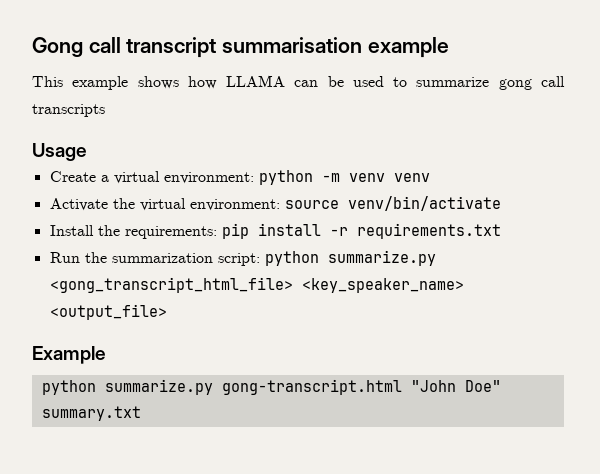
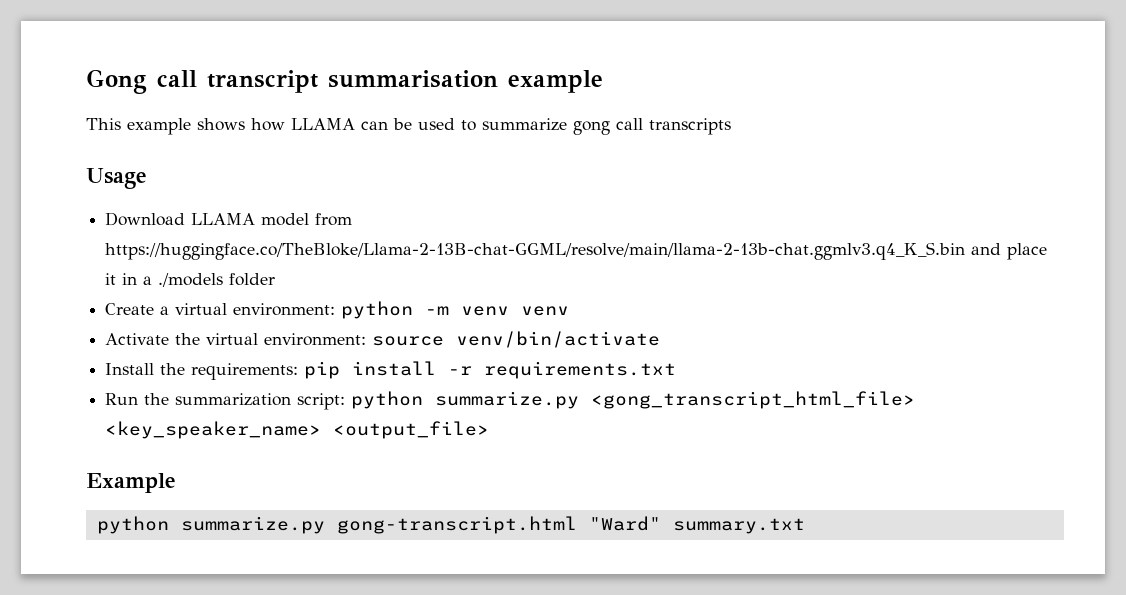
(87, 152) none -> [105,212,353,226] [105,242,1048,260] [105,273,276,287] // Download LLAMA model from https://huggingface.co/TheBloke/Llama-2-13B-chat-GGML/resolve/main/llama-2-13b-chat.ggmlv3.q4_K_S.bin and place it in a ./models folder
[410,380,501,392] "John Doe" -> [588,516,661,531] "Ward"

